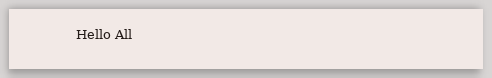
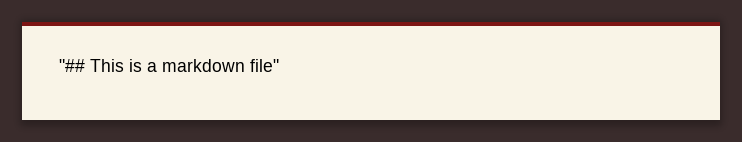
[76,29,132,39] Hello All -> [59,59,279,72] "## This is a markdown file"

